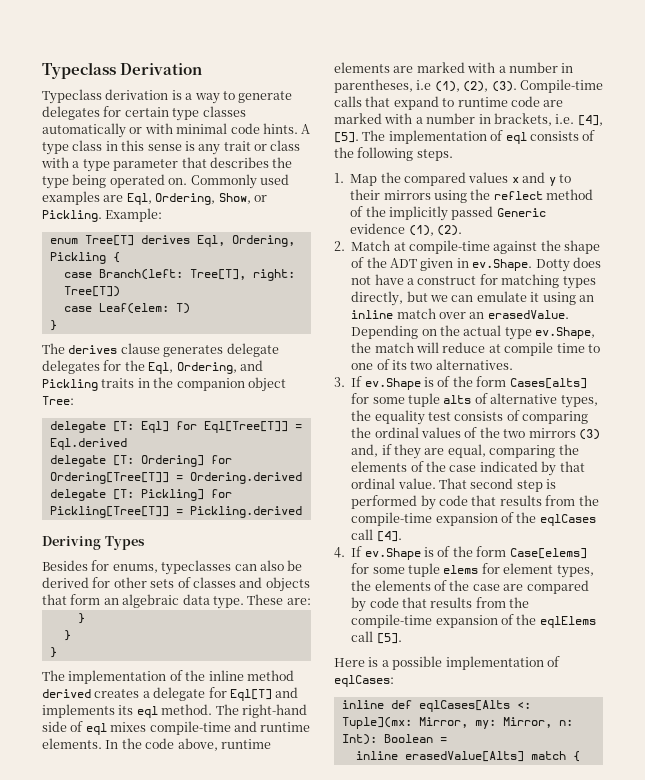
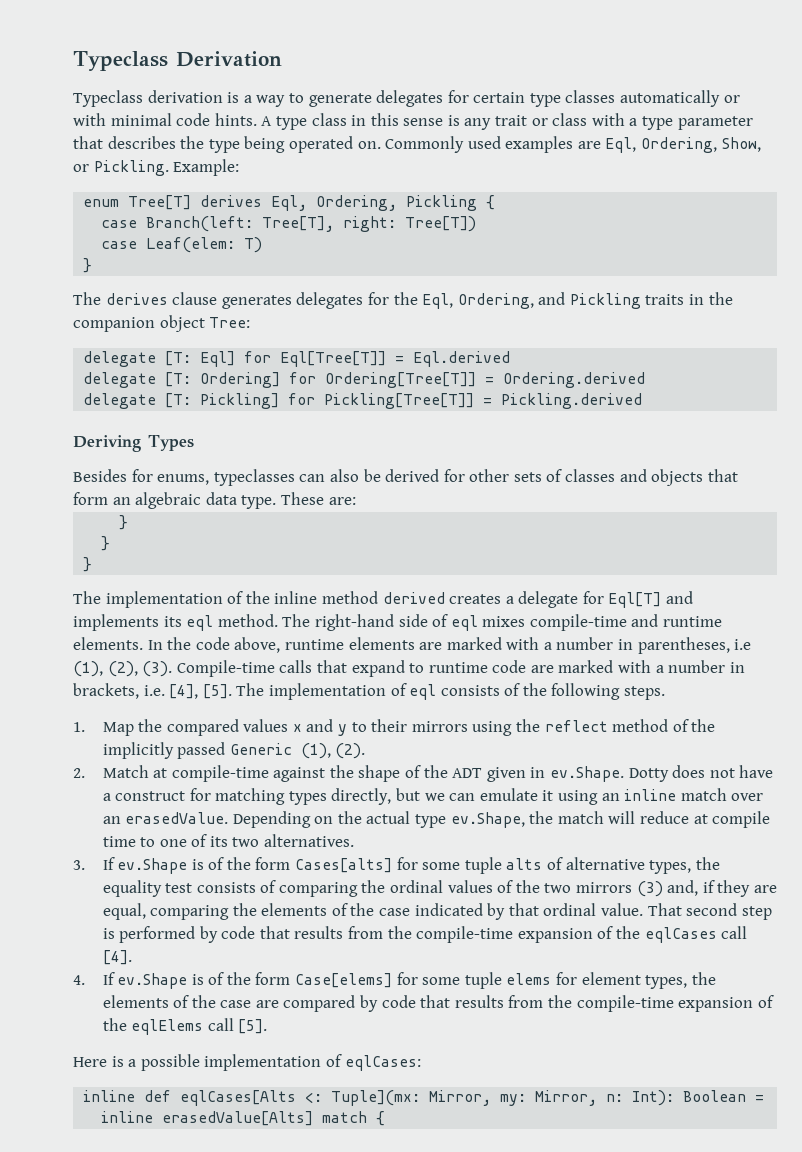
[226,343,279,357] delegate -> (292, 302) none
[350,223,406,234] evidence -> (292, 749) none

